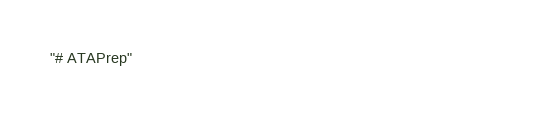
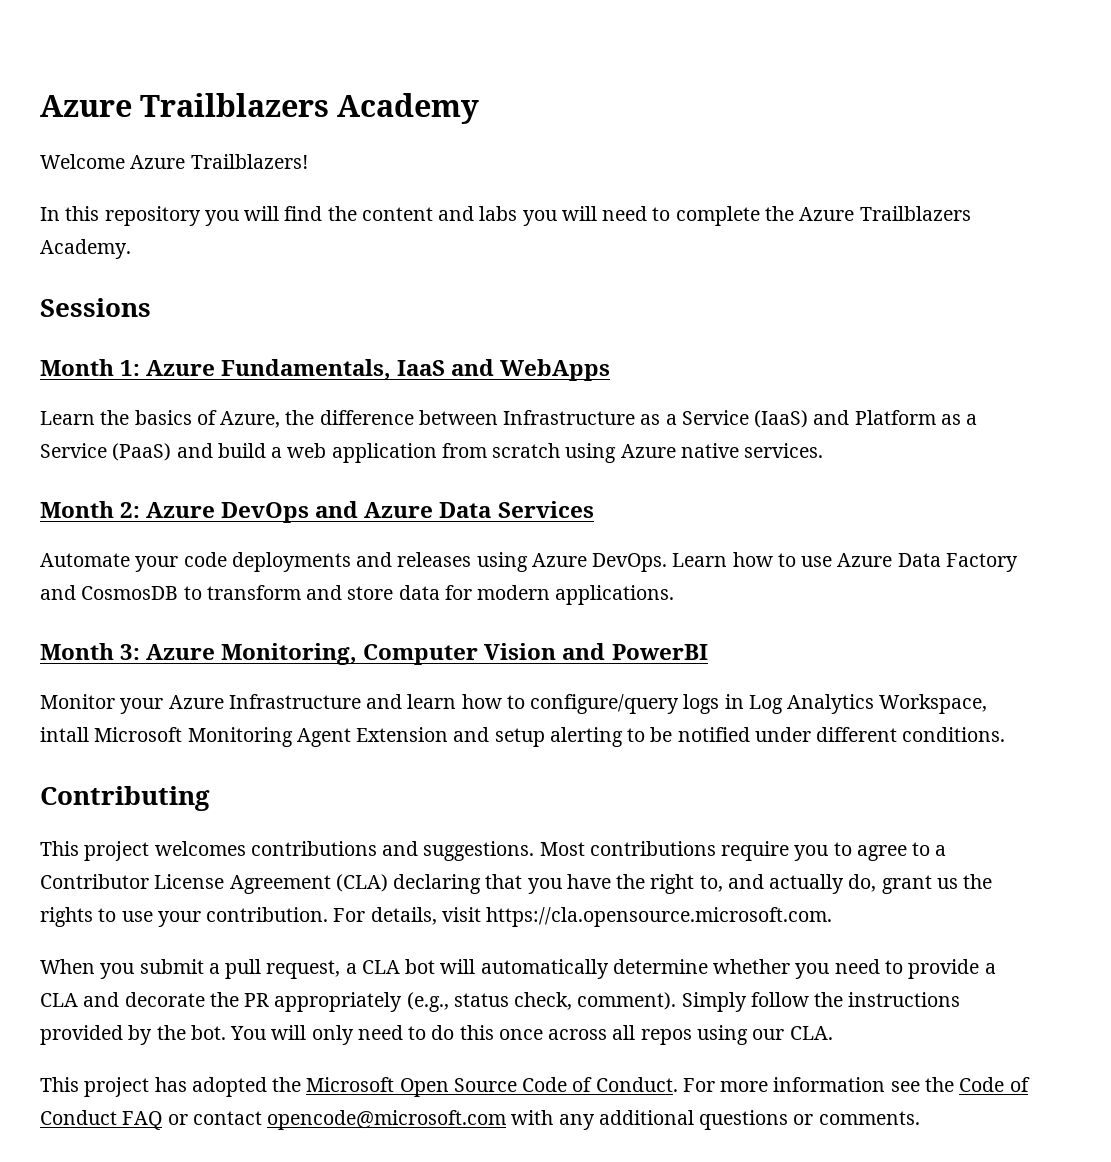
[50,53,132,66] "# ATAPrep" -> [40,93,480,124] [40,154,308,169] [40,206,971,226] [40,239,131,259] [40,298,151,317] [40,359,611,381] [40,410,978,428] [40,443,824,463] [40,501,594,523] [40,552,1018,572] [40,585,675,605] [40,643,708,665] [40,694,988,714] [40,727,1006,747] [40,786,210,811] [40,841,947,861] [40,874,993,894] [40,907,833,927] [40,959,996,979] [40,992,961,1012] [40,1025,833,1045] [40,1077,1030,1097] [40,1110,920,1130] Azure Trailblazers Academy // Welcome Azure Trailblazers! // In this repository you will find the content and labs you will need to complete the Azure Trailblazers Academy. // Sessions // Month 1: Azure Fundamentals, IaaS and WebApps // Learn the basics of Azure, the difference between Infrastructure as a Service (IaaS) and Platform as a Service (PaaS) and build a web application from scratch using Azure native services. // Month 2: Azure DevOps and Azure Data Services // Automate your code deployments and releases using Azure DevOps. Learn how to use Azure Data Factory and CosmosDB to transform and store data for modern applications. // Month 3: Azure Monitoring, Computer Vision and PowerBI // Monitor your Azure Infrastructure and learn how to configure/query logs in Log Analytics Workspace, intall Microsoft Monitoring Agent Extension and setup alerting to be notified under different conditions. // Contributing // This project welcomes contributions and suggestions. Most contributions require you to agree to a Contributor License Agreement (CLA) declaring that you have the right to, and actually do, grant us the rights to use your contribution. For details, visit https://cla.opensource.microsoft.com. // When you submit a pull request, a CLA bot will automatically determine whether you need to provide a CLA and decorate the PR appropriately (e.g., status check, comment). Simply follow the instructions provided by the bot. You will only need to do this once across all repos using our CLA. // This project has adopted the Microsoft Open Source Code of Conduct. For more information see the Code of Conduct FAQ or contact opencode@microsoft.com with any additional questions or comments.

